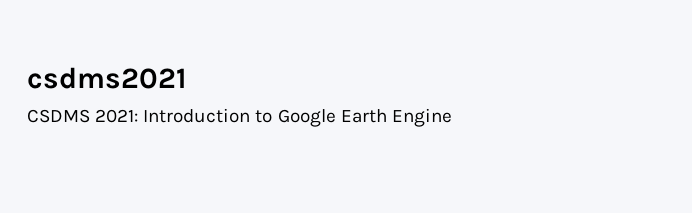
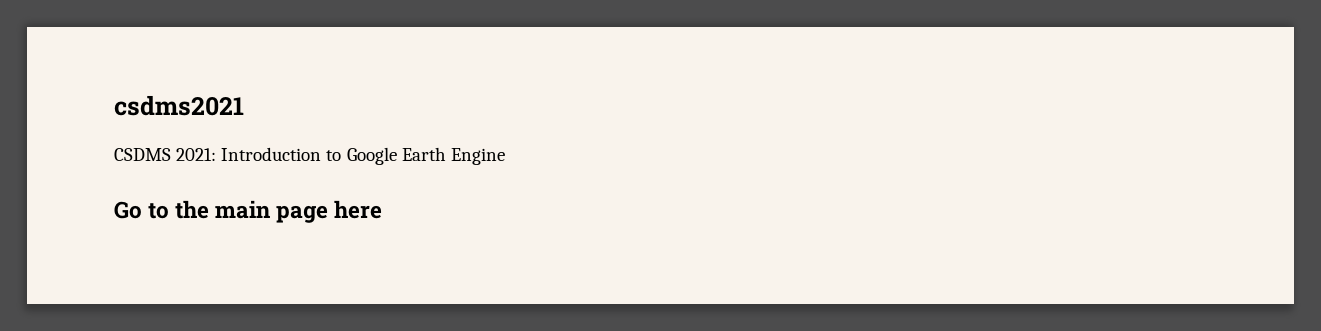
(452, 117) none -> [114,200,383,223] // Go to the main page here

